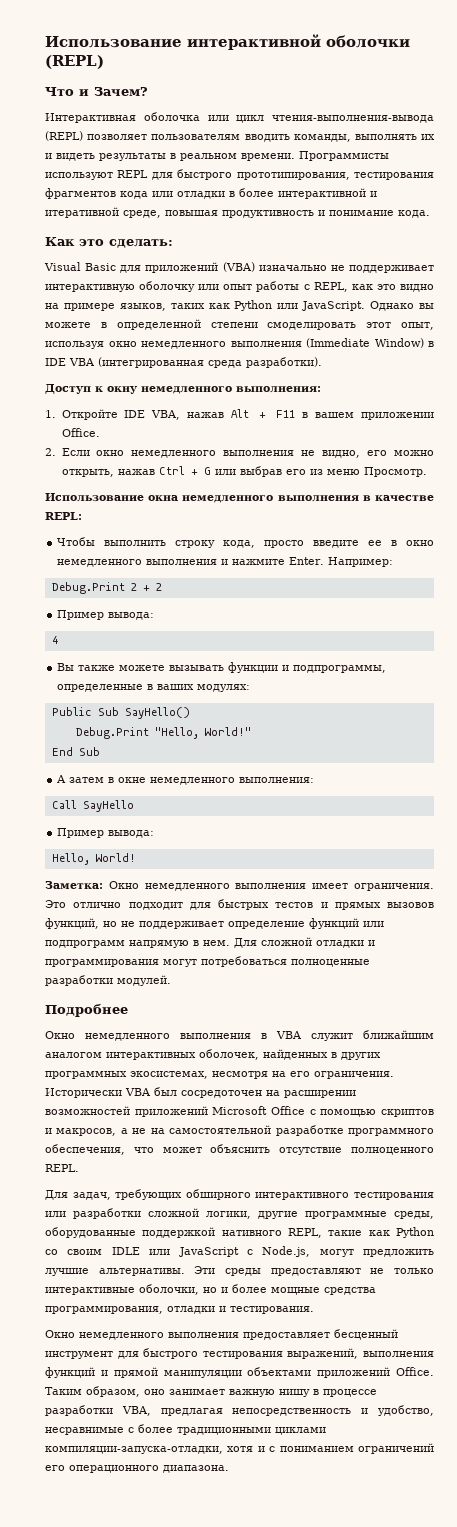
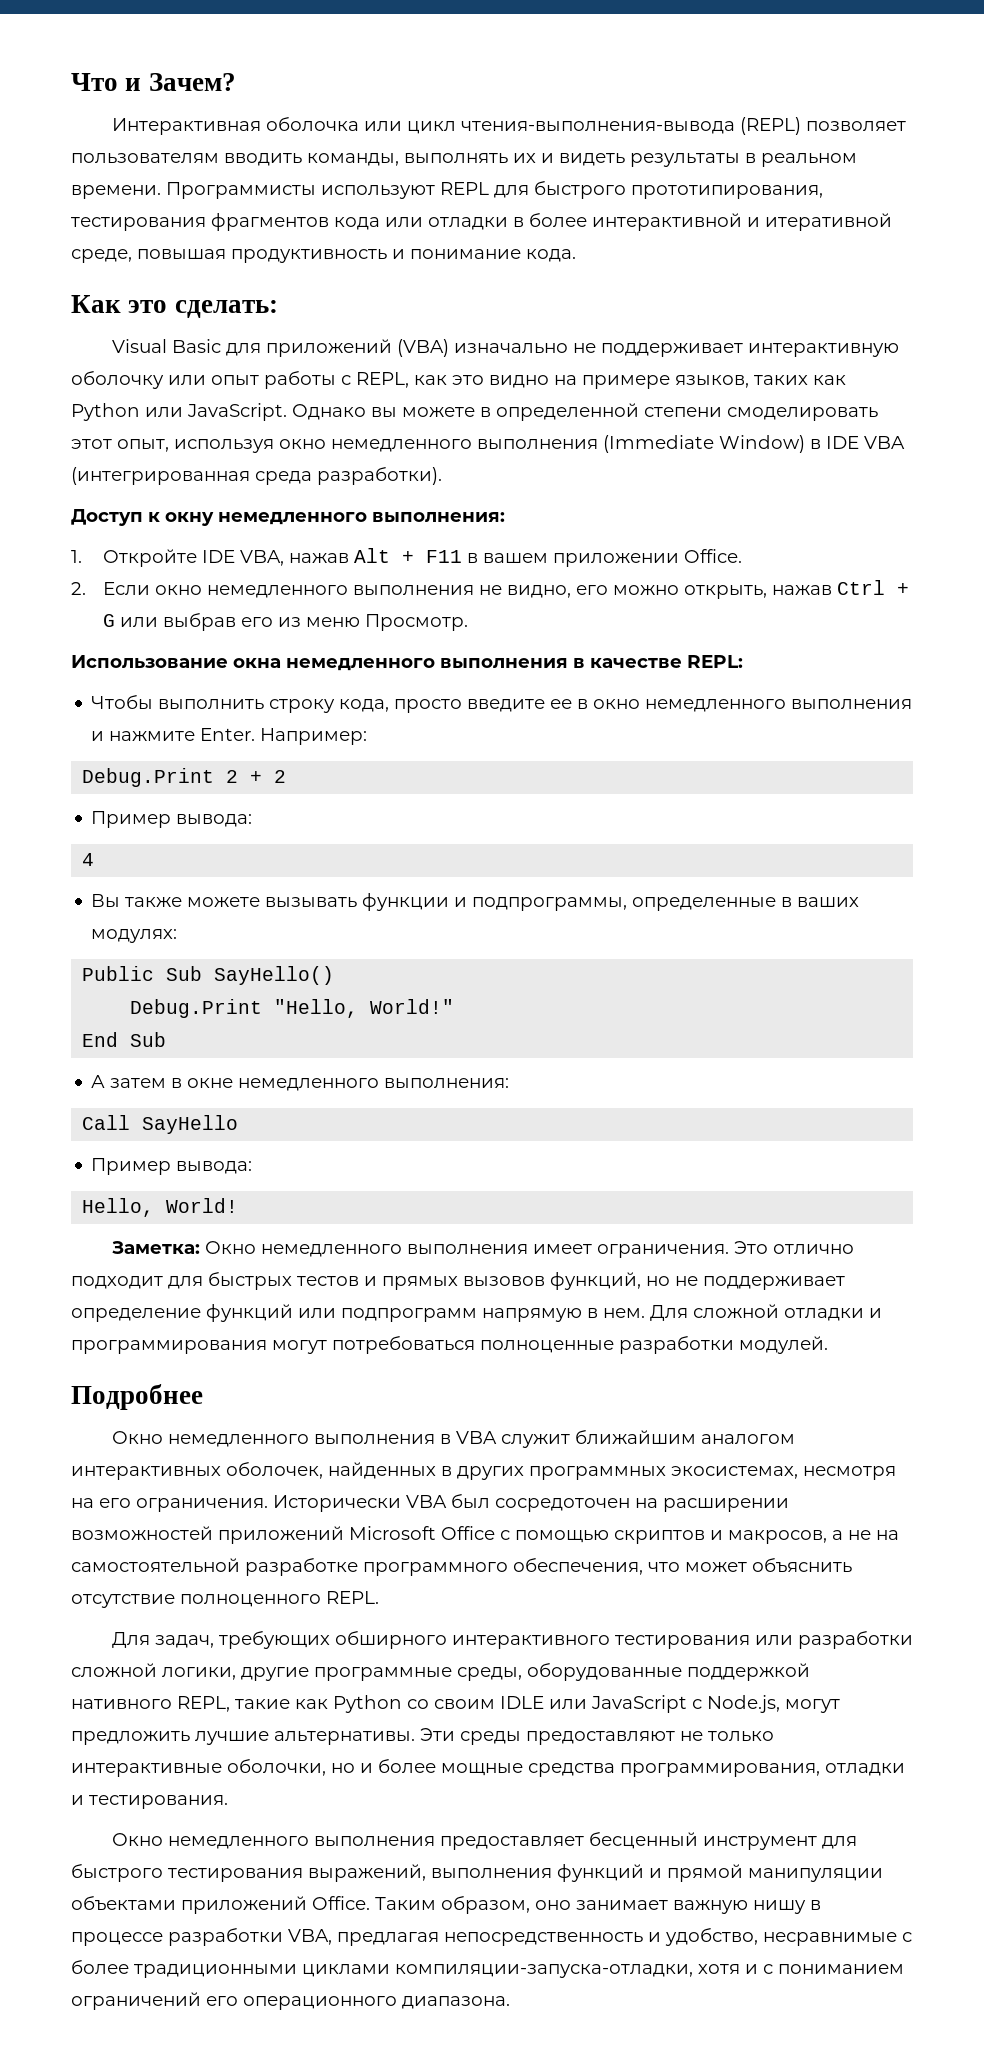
[45,34,410,50] [45,55,104,69] Использование интерактивной оболочки (REPL) // -> (71, 82) none

